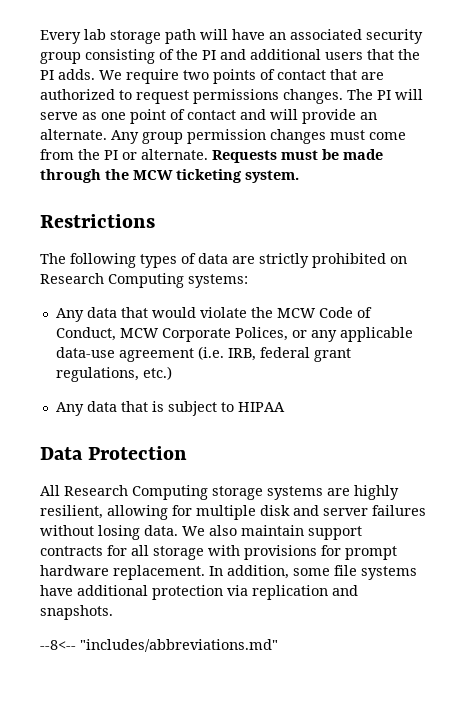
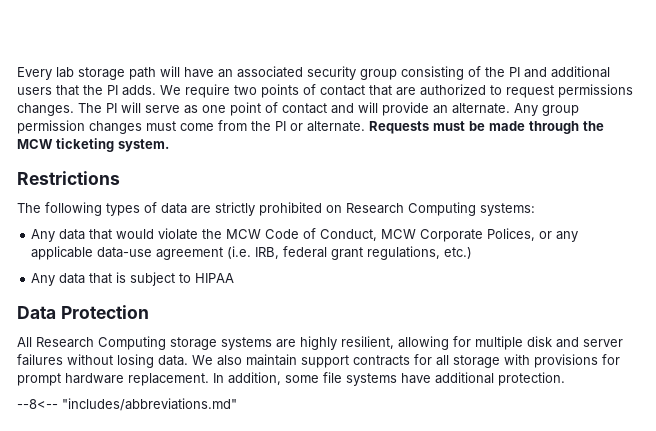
[152,585,358,600] [40,605,113,620] protection via replication and snapshots. -> [498,372,565,386] protection.

